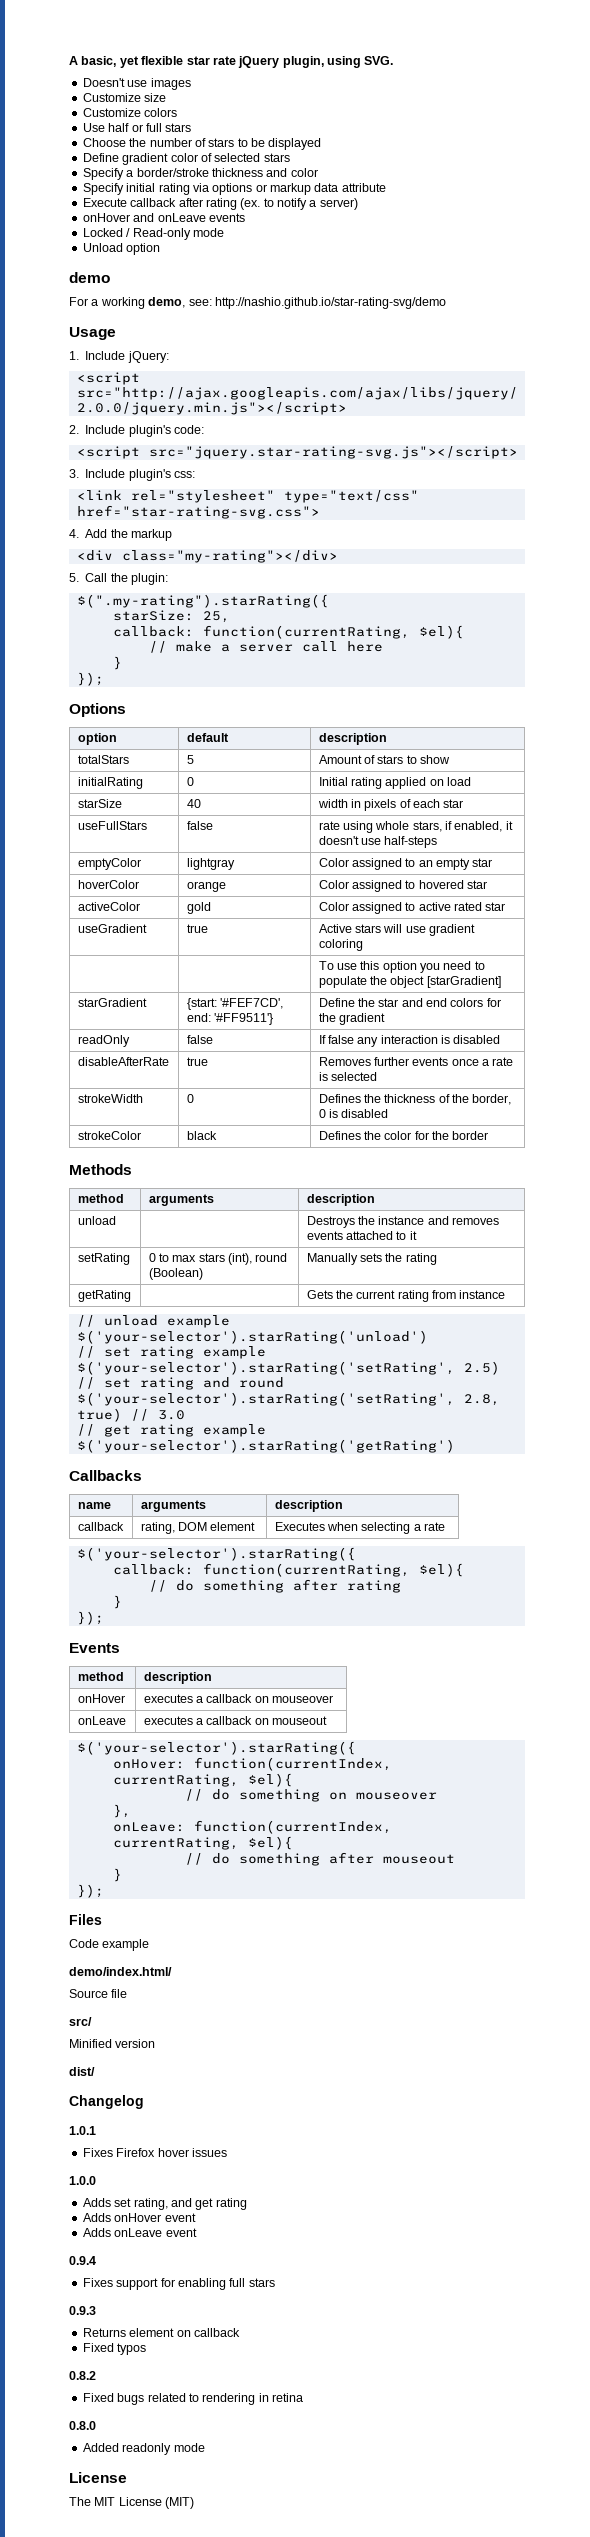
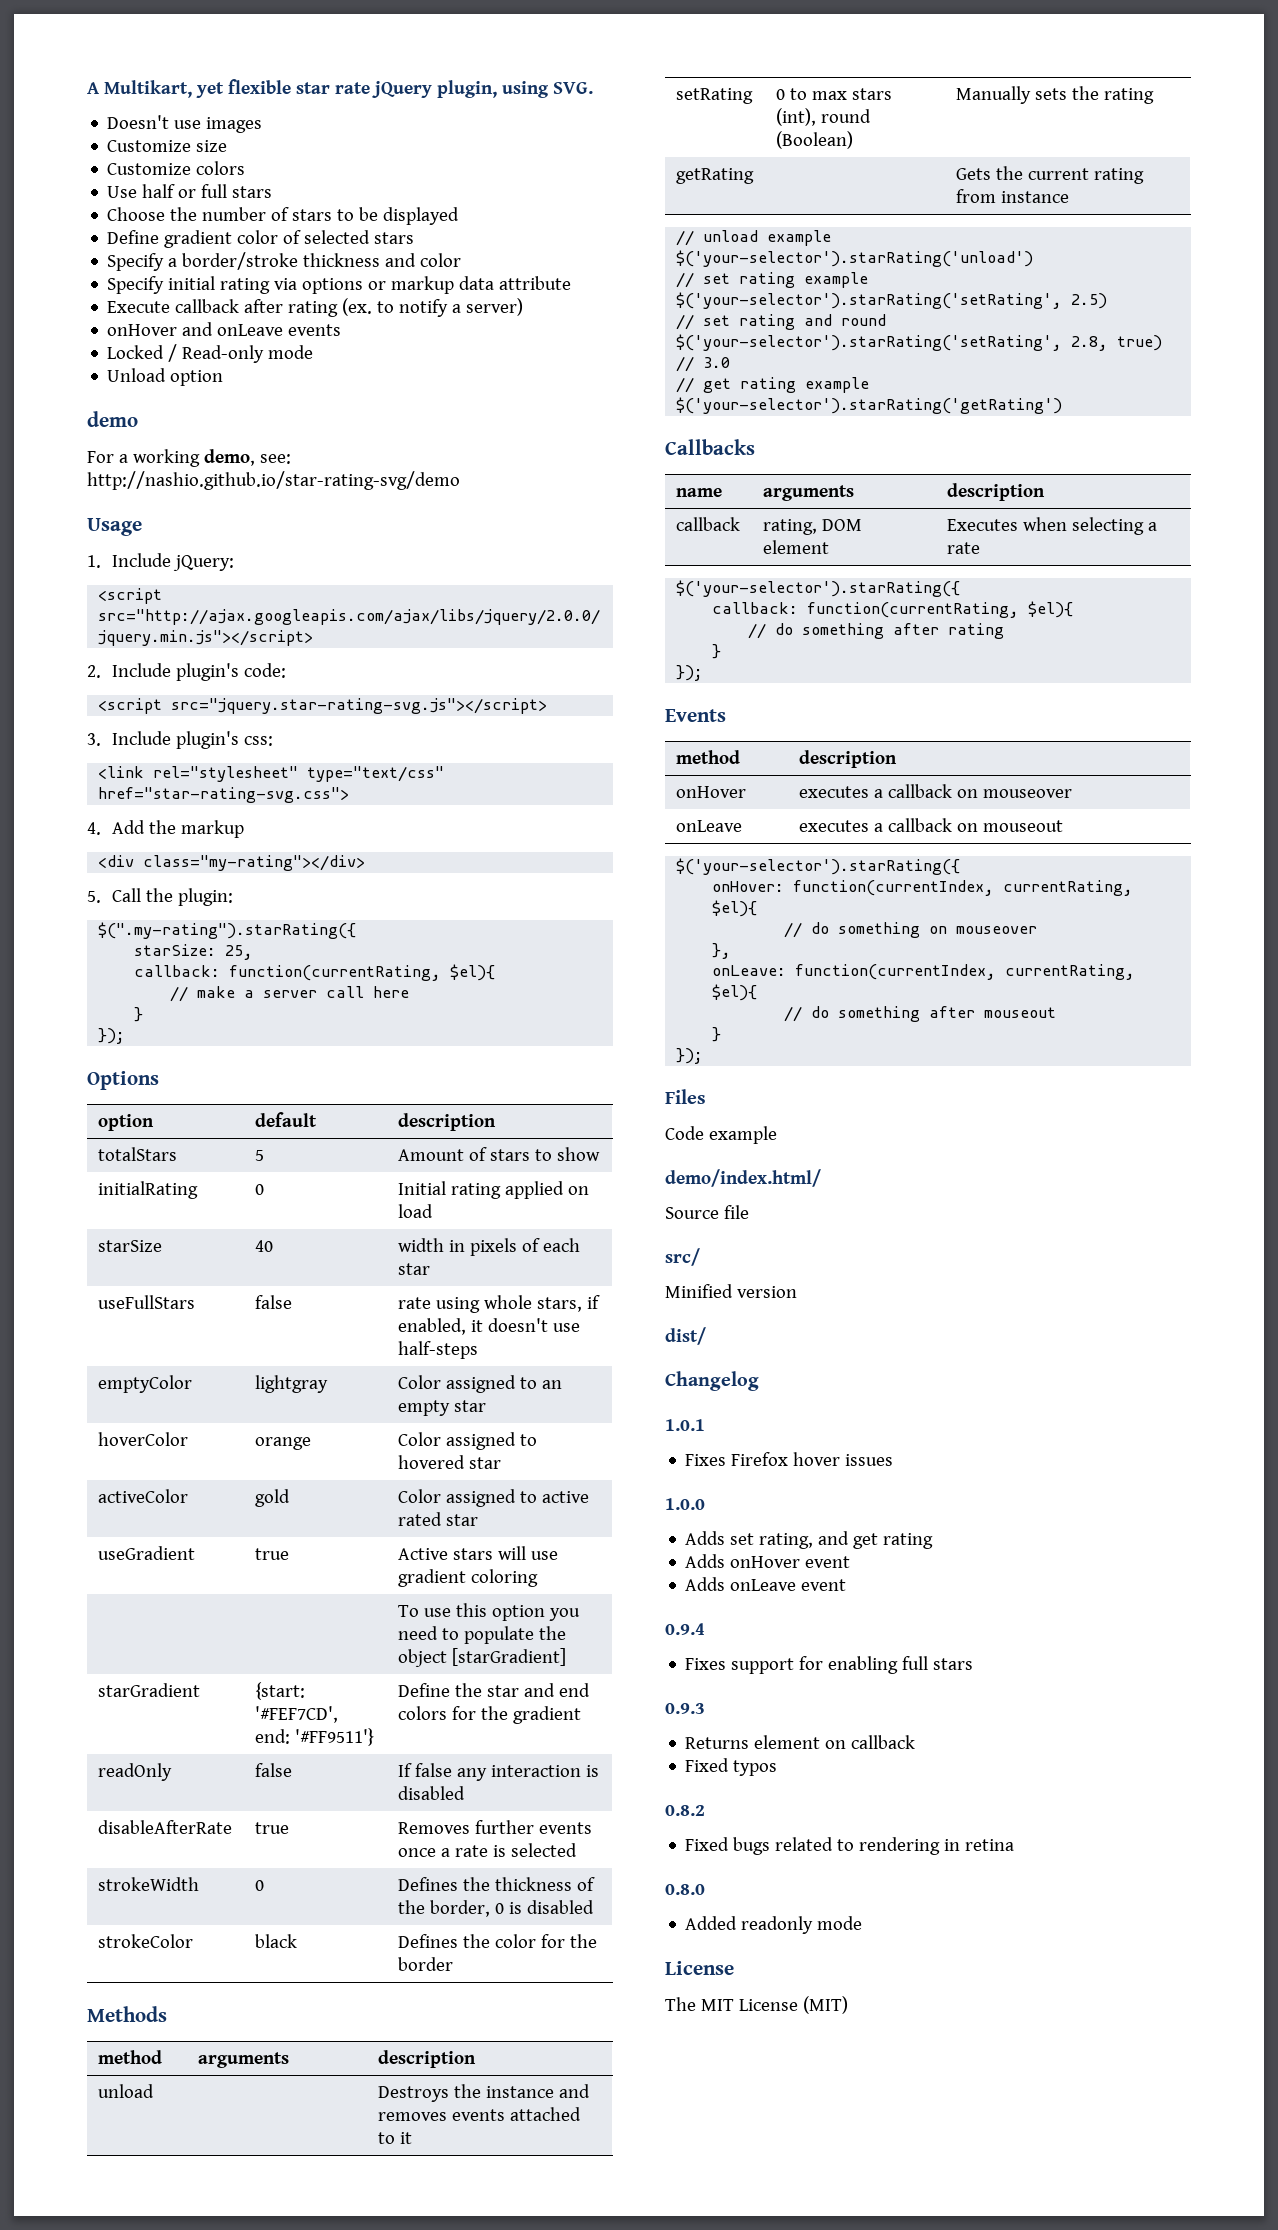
[81,56,117,67] basic, -> [104,80,192,98] Multikart,

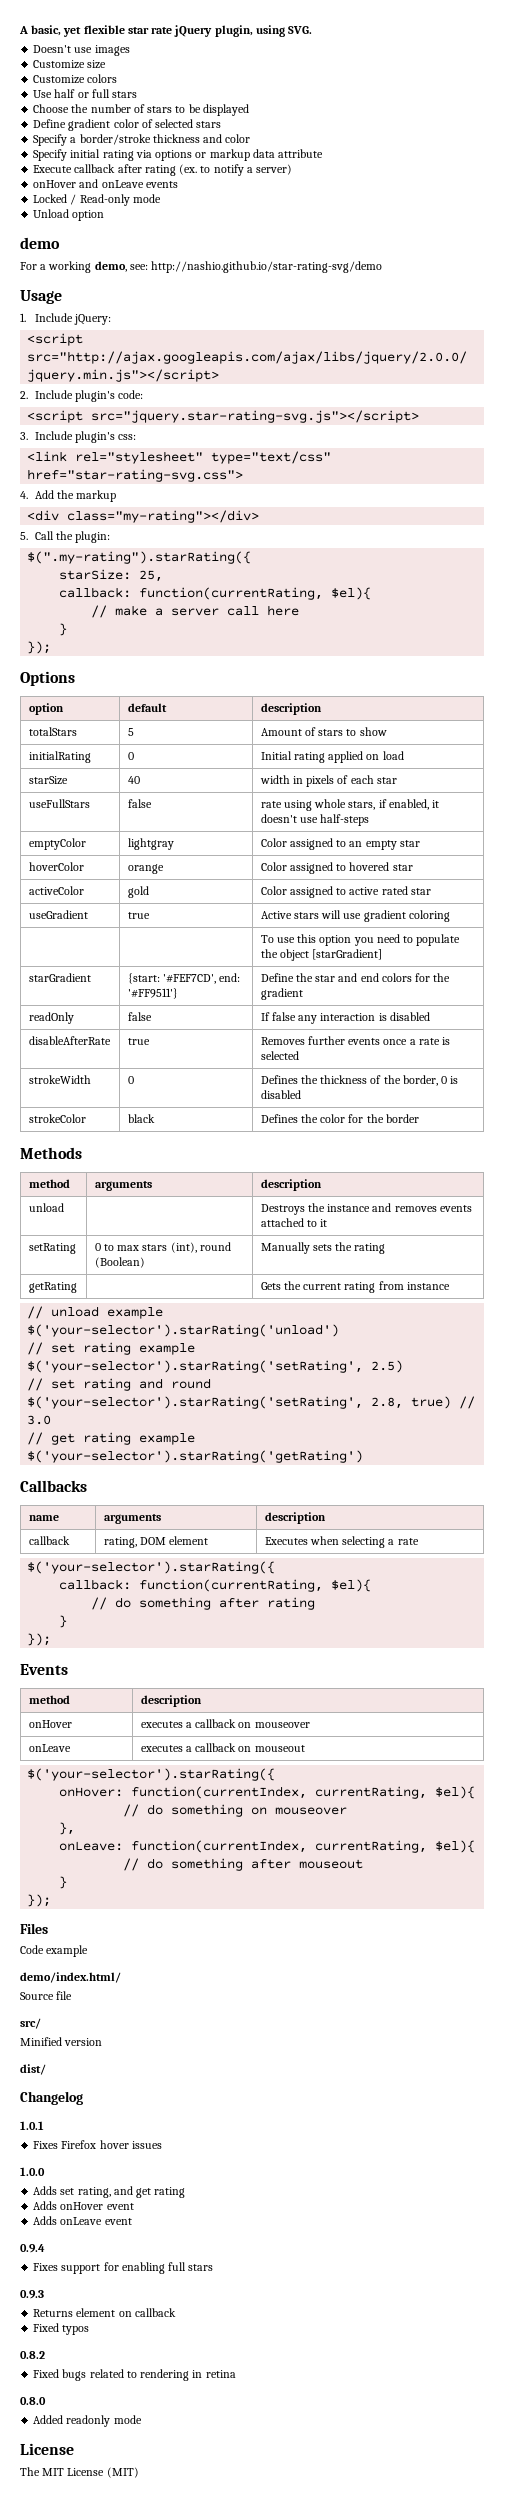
[104,80,192,98] Multikart, -> [31,25,62,36] basic,

